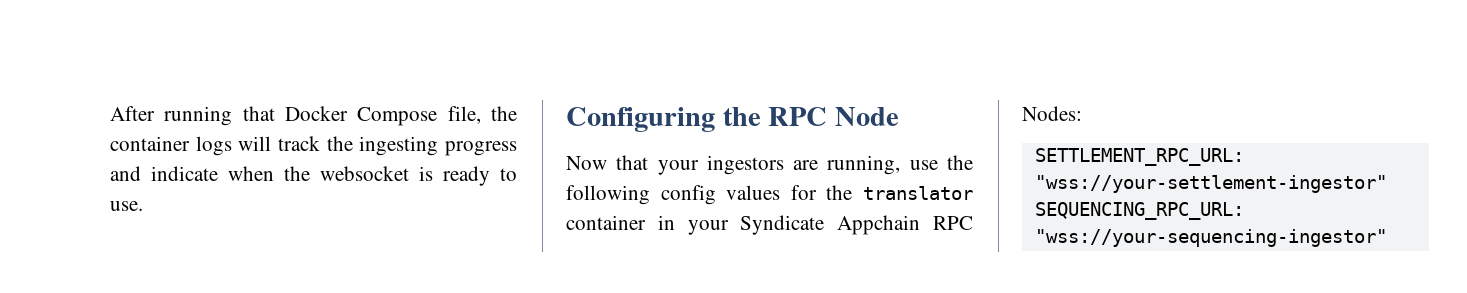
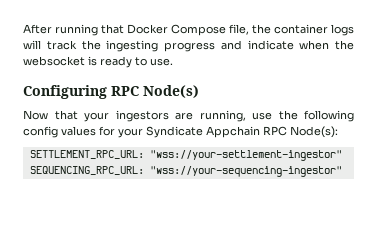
[722,107,900,126] the RPC Node -> [111,85,199,98] RPC Node(s)
[826,185,973,200] [566,215,675,230] the translator container in -> (115, 131) none
[1022,106,1082,121] Nodes: -> [290,126,338,138] Node(s):

